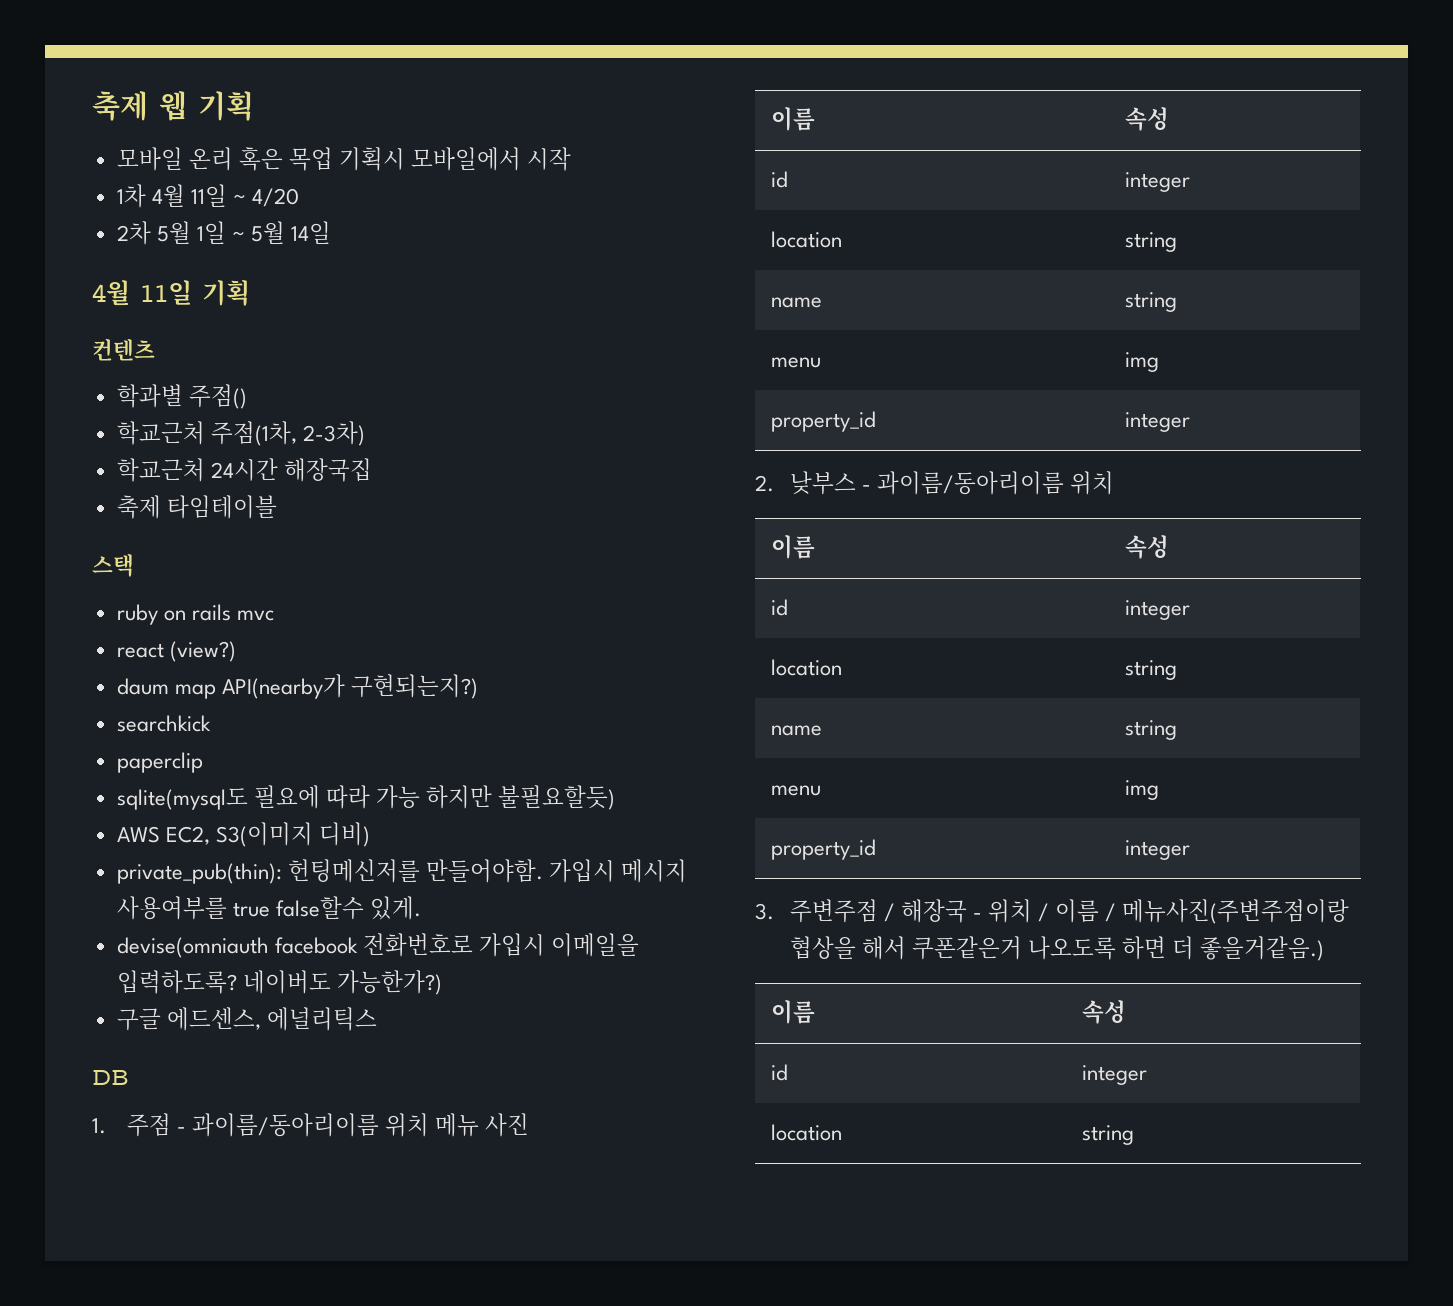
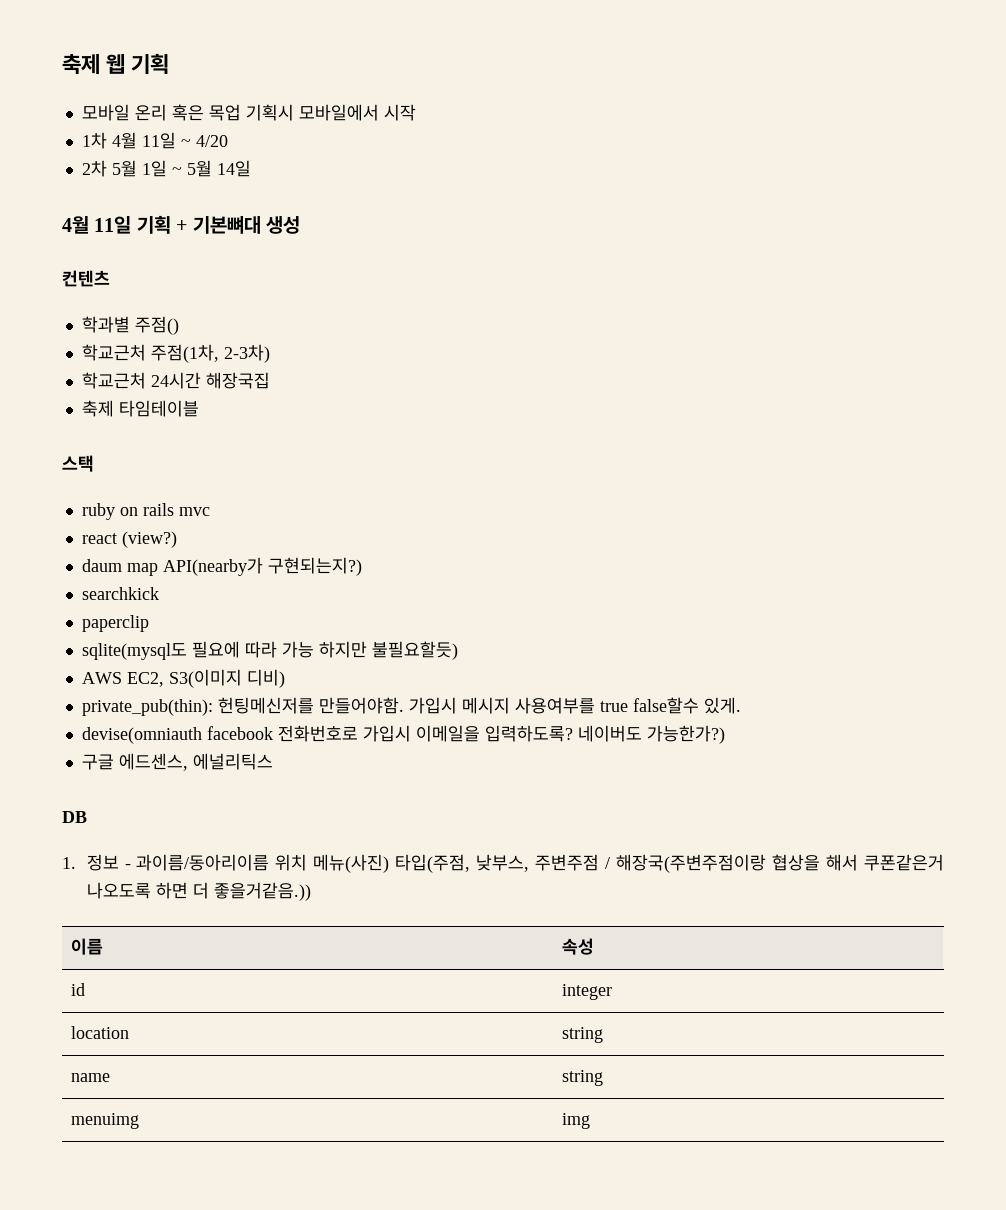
(250, 293) none -> [176,216,300,234] + 기본뼈대 생성
[126,1113,530,1137] [770,107,815,131] [1124,107,1169,131] [770,171,788,188] [1124,172,1190,192] [770,231,842,248] [1124,232,1177,252] [770,297,822,308] [1124,292,1177,312] [770,357,821,368] [1124,352,1159,372] [770,411,876,432] [1124,412,1190,432] [755,471,1114,495] [770,535,815,559] [1124,535,1169,559] [770,599,788,616] [1124,600,1190,620] [770,659,842,676] [1124,660,1177,680] [770,725,822,736] [1124,720,1177,740] [770,785,821,796] [1124,780,1159,800] [770,839,876,860] [1124,840,1190,860] [755,899,1350,924] [789,936,1325,961] [770,1000,815,1024] [1081,1000,1126,1024] [770,1064,788,1081] [1081,1065,1147,1085] [770,1124,842,1141] [1081,1125,1134,1145] 주점 - 과이름/동아리이름 위치 메뉴 사진 // 이름 | 속성 // id | integer // location | string // name | string // menu | img // property_id | integer // 2. 낮부스 - 과이름/동아리이름 위치 // 이름 | 속성 // id | integer // location | string // name | string // menu | img // property_id | integer // 3. 주변주점 / 해장국 - 위치 / 이름 / 메뉴사진(주변주점이랑 협상을 해서 쿠폰같은거 나오도록 하면 더 좋을거같음.) // 이름 | 속성 // id | integer // location | string -> [86,854,945,873] [86,882,311,901] [70,938,103,955] [561,938,594,955] [70,983,85,996] [561,984,612,1000] [70,1026,129,1039] [561,1027,603,1043] [70,1073,110,1082] [561,1070,603,1086] [70,1113,139,1129] [561,1113,590,1129] 정보 - 과이름/동아리이름 위치 메뉴(사진) 타입(주점, 낮부스, 주변주점 / 해장국(주변주점이랑 협상을 해서 쿠폰같은거 나오도록 하면 더 좋을거같음.)) // 이름 | 속성 // id | integer // location | string // name | string // menuimg | img

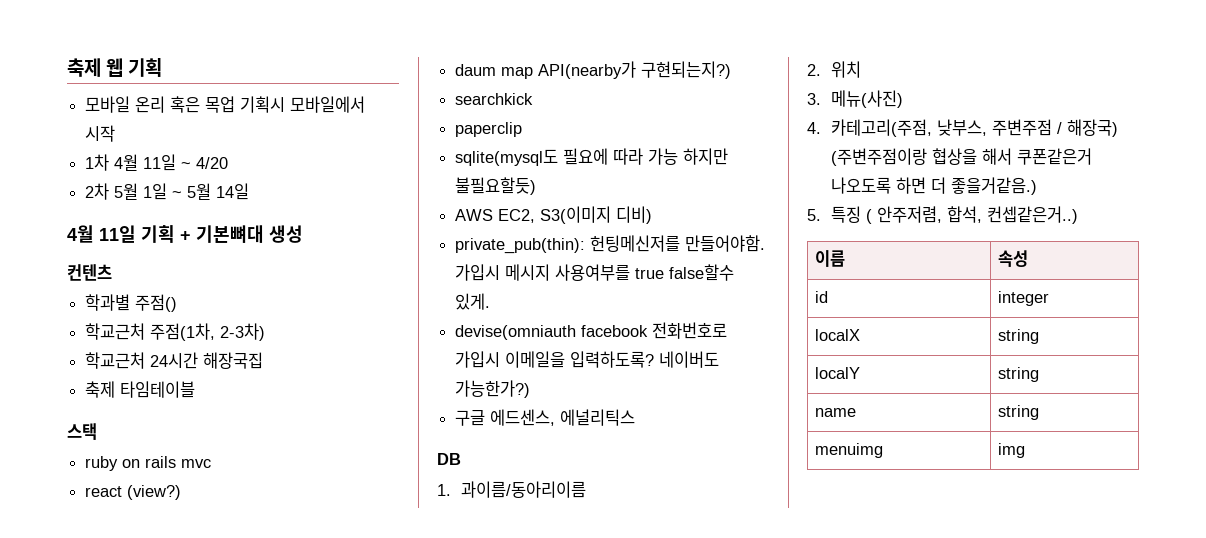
[86,854,131,871] 정보 - -> (451, 490) none
(270, 862) none -> [807,64,821,76] // 2.
(308, 862) none -> [807,93,821,105] // 3.
[395,854,471,873] 타입(주점, -> [807,119,933,137] // 4. 카테고리(주점,
[616,854,767,873] 해장국(주변주점이랑 -> [1067,119,1119,137] [831,148,928,166] 해장국) (주변주점이랑
[213,882,311,901] 좋을거같음.)) -> [951,177,1038,195] [807,206,1079,224] 좋을거같음.) // 5. 특징 ( 안주저렴, 합석, 컨셉같은거..)
[70,1026,129,1039] location -> [815,329,861,341] [998,329,1040,344] [815,367,861,379] localX | string // localY

